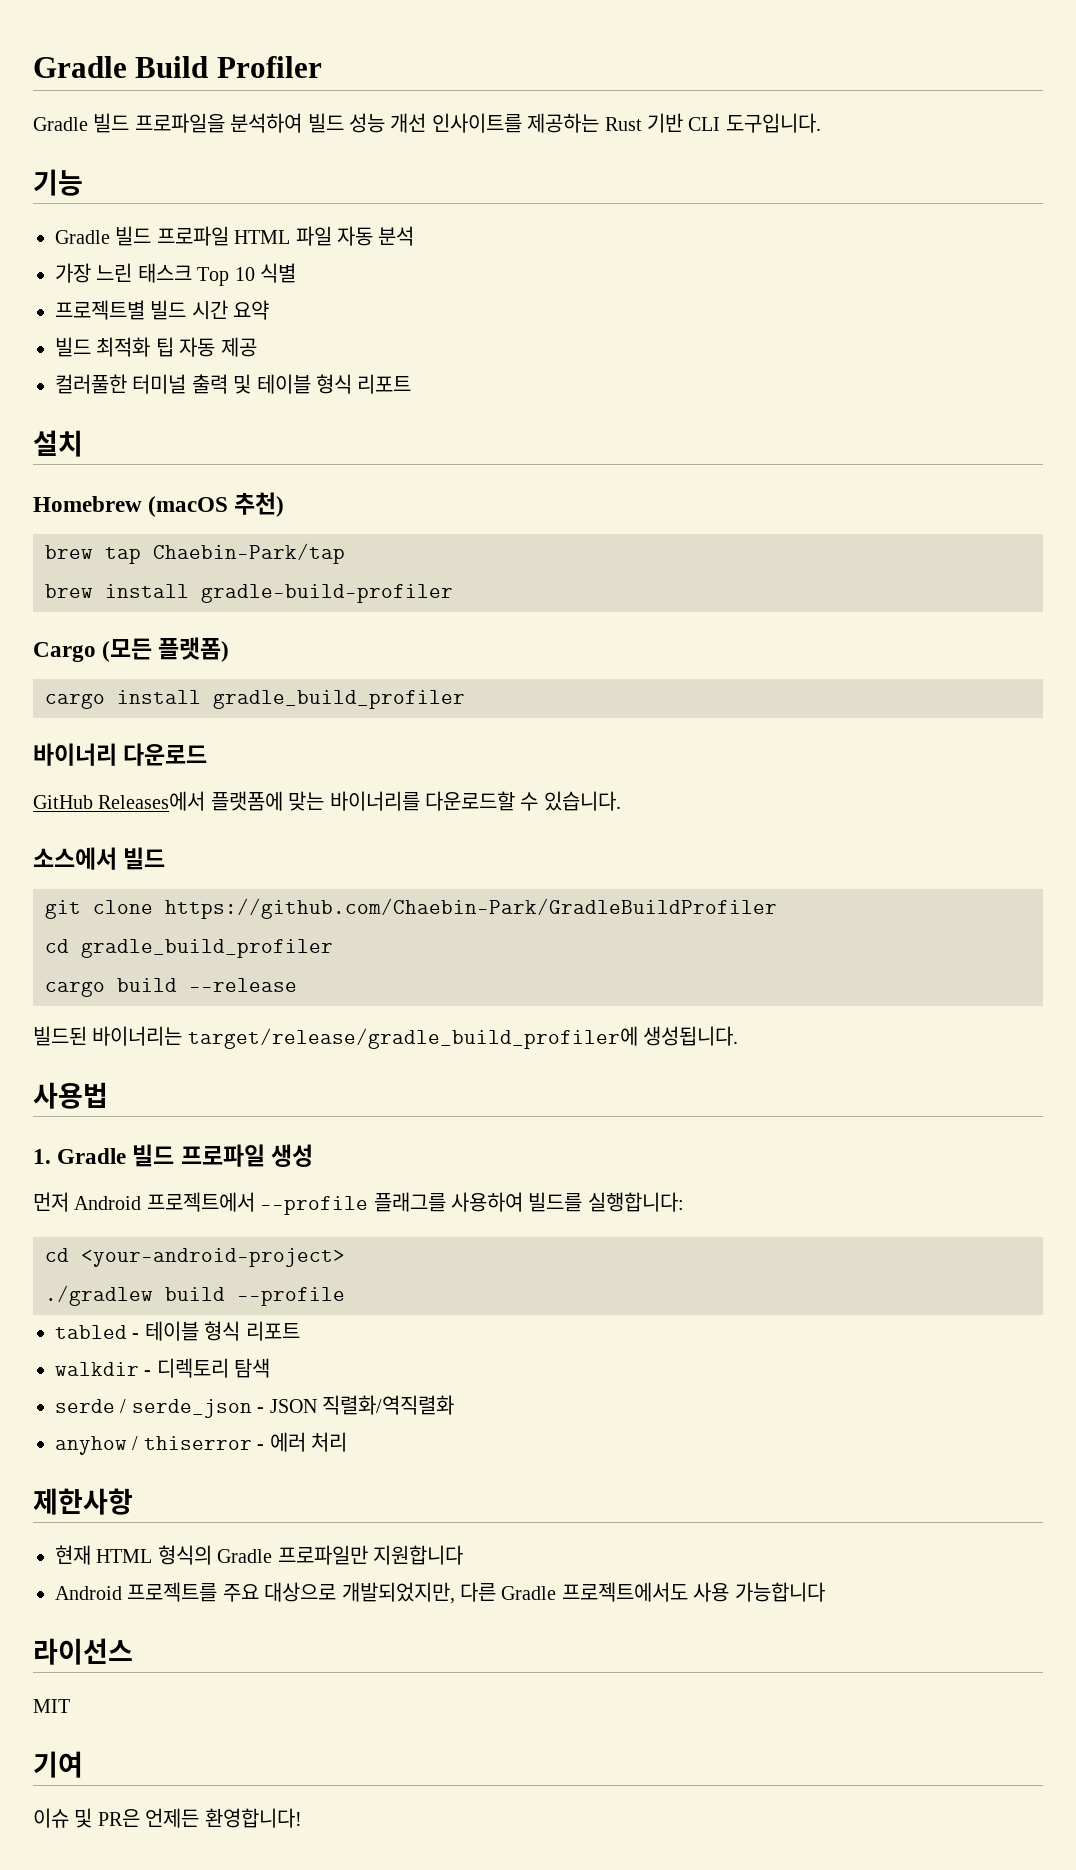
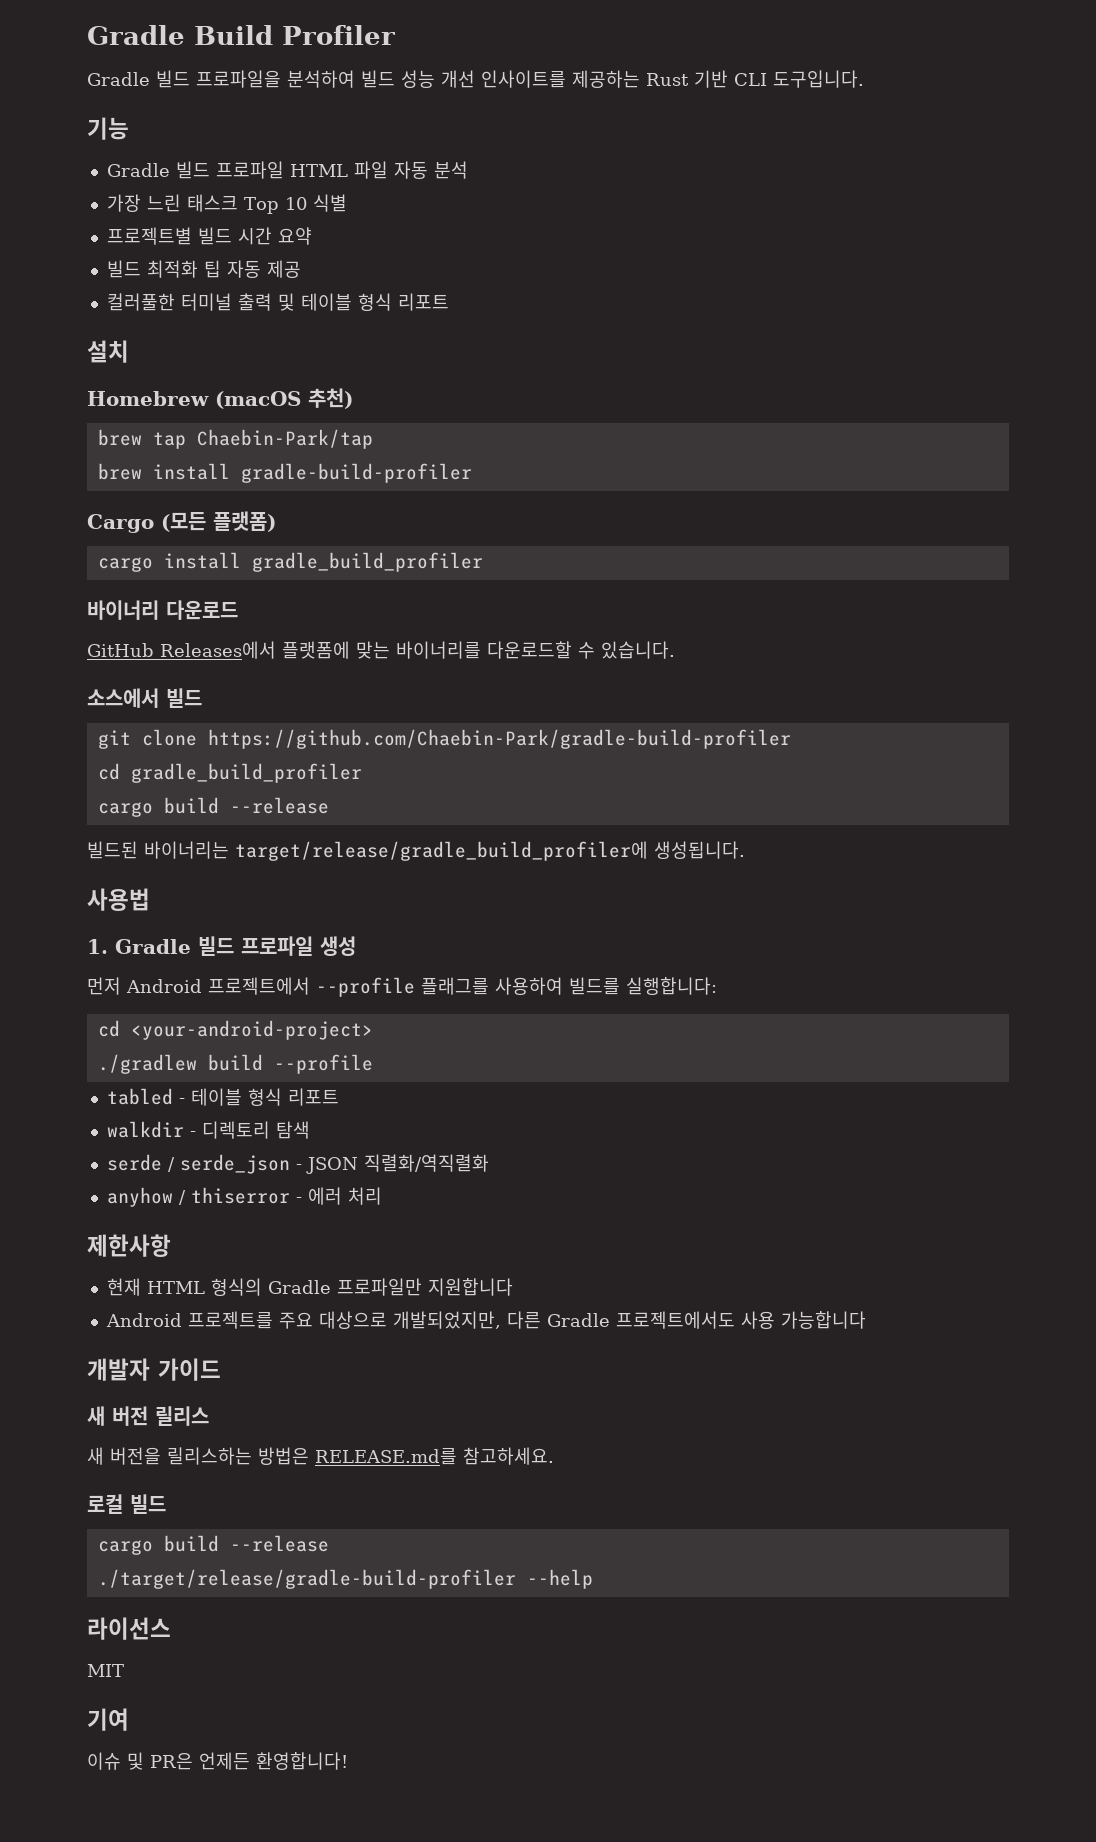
[165,898,777,919] https://github.com/Chaebin-Park/GradleBuildProfiler -> [207,729,791,749] https://github.com/Chaebin-Park/gradle-build-profiler
(825, 1592) none -> [87,1358,221,1381] [87,1406,209,1426] [87,1447,554,1465] [87,1494,166,1514] [97,1535,329,1555] [97,1569,593,1589] // 개발자 가이드 // 새 버전 릴리스 // 새 버전을 릴리스하는 방법은 RELEASE.md를 참고하세요. // 로컬 빌드 // cargo build --release // ./target/release/gradle-build-profiler --help

